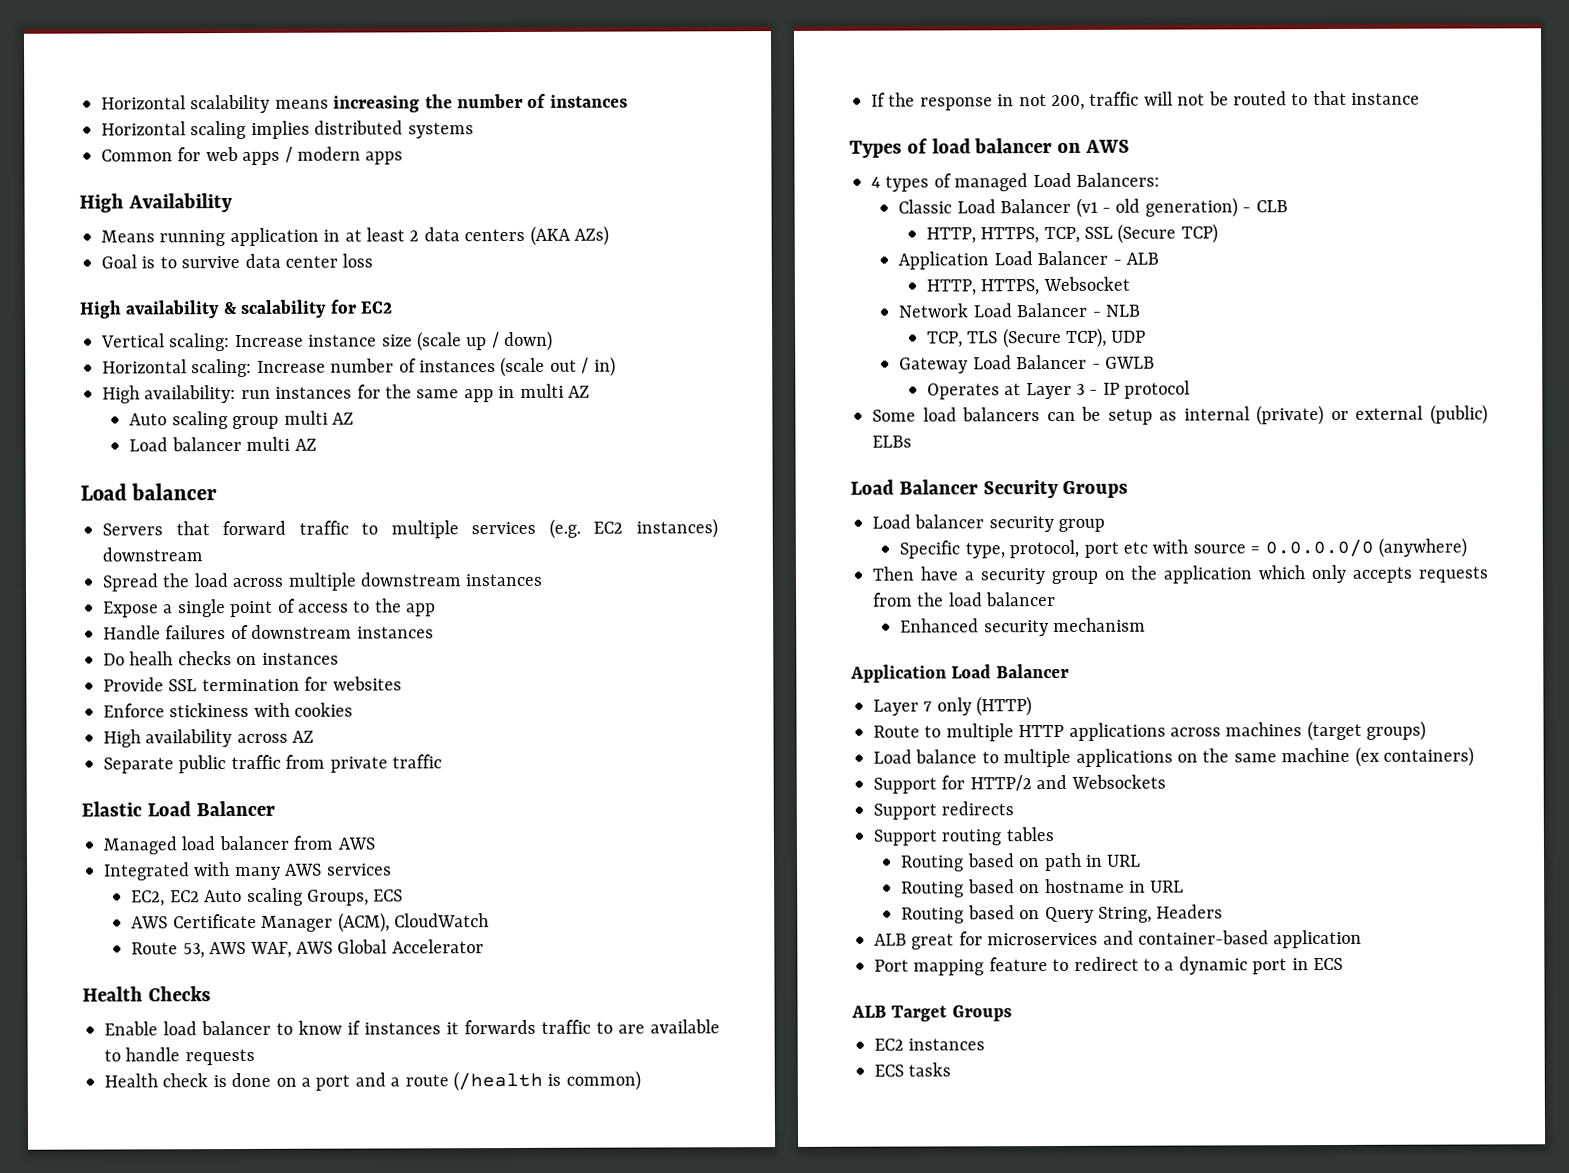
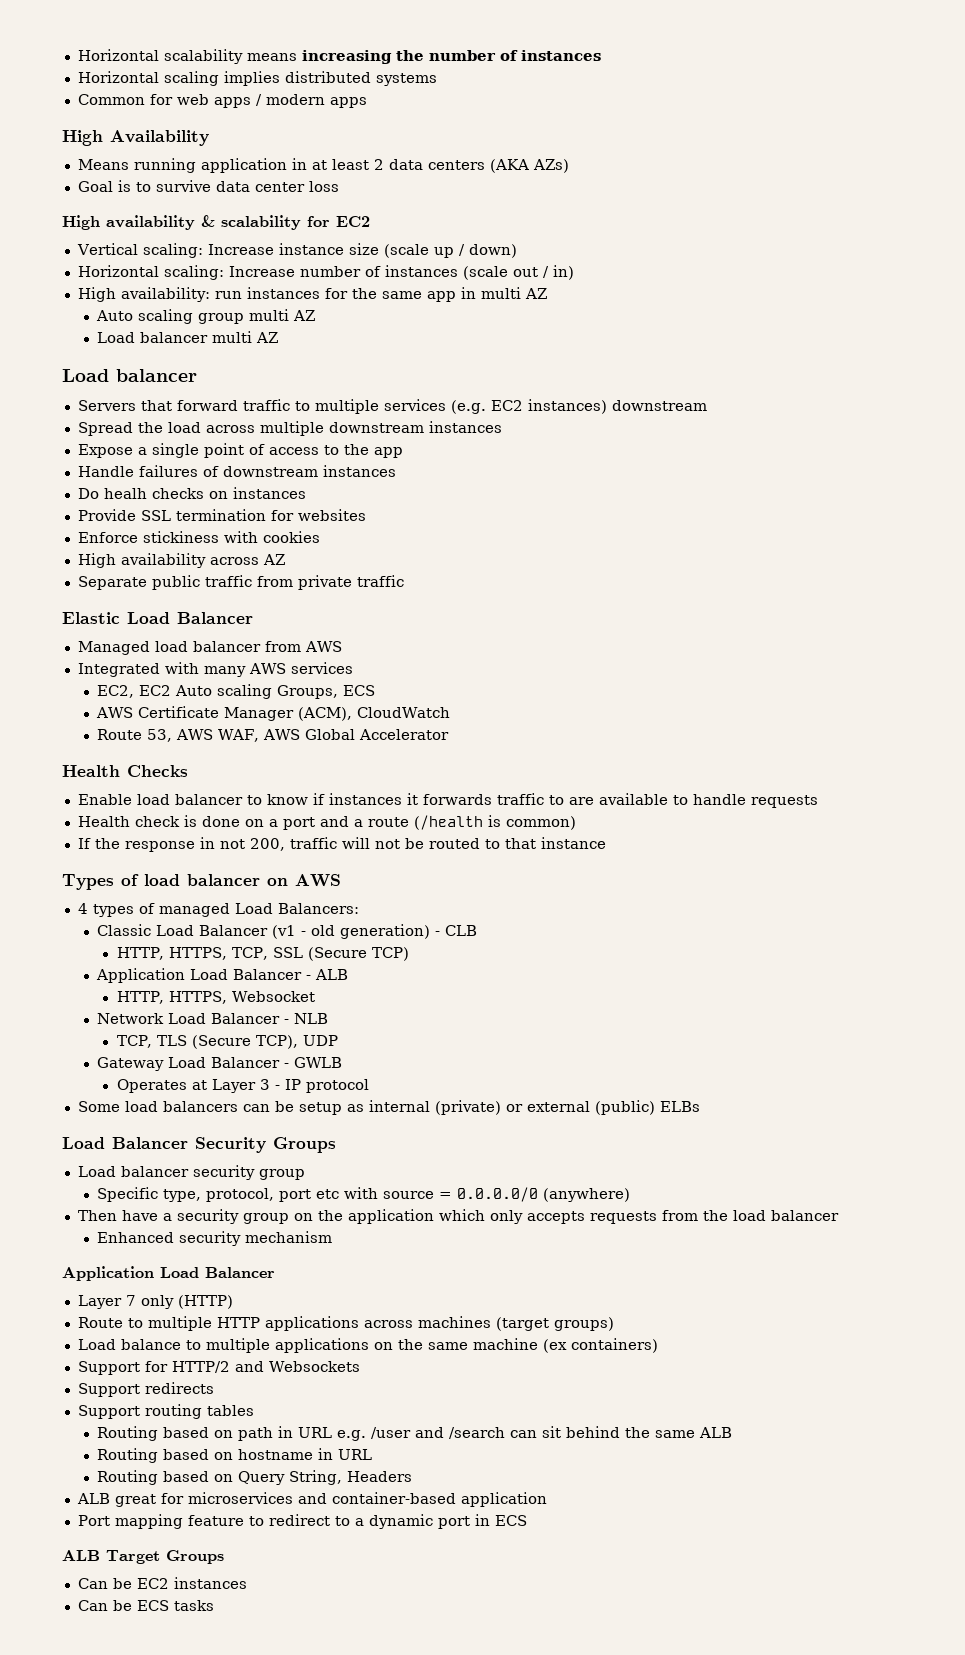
(1142, 860) none -> [337,1426,733,1441] e.g. /user and /search can sit behind the same ALB
(1012, 1013) none -> [77,1578,132,1589] Can be
(986, 1044) none -> [77,1600,132,1611] Can be

